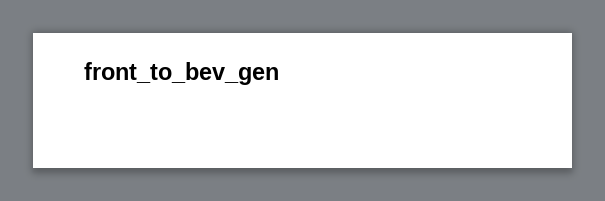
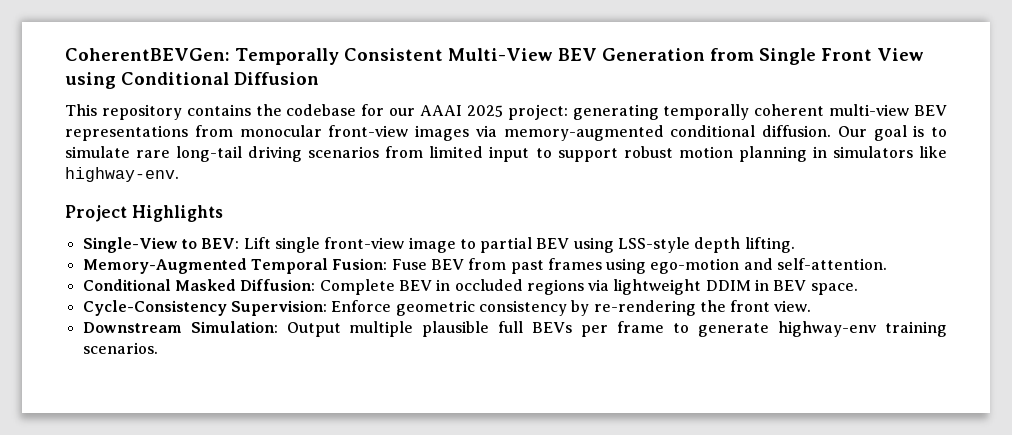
[84,62,279,85] front_to_bev_gen -> [65,48,924,65] [65,72,319,89] [65,104,948,120] [65,125,947,141] [65,146,948,162] [65,167,179,182] [65,205,223,222] [82,237,795,253] [82,258,888,274] [82,279,858,295] [82,300,812,316] [82,321,948,337] [82,342,158,354] CoherentBEVGen: Temporally Consistent Multi-View BEV Generation from Single Front View using Conditional Diffusion // This repository contains the codebase for our AAAI 2025 project: generating temporally coherent multi-view BEV representations from monocular front-view images via memory-augmented conditional diffusion. Our goal is to simulate rare long-tail driving scenarios from limited input to support robust motion planning in simulators like highway-env. // Project Highlights // Single-View to BEV: Lift single front-view image to partial BEV using LSS-style depth lifting. // Memory-Augmented Temporal Fusion: Fuse BEV from past frames using ego-motion and self-attention. // Conditional Masked Diffusion: Complete BEV in occluded regions via lightweight DDIM in BEV space. // Cycle-Consistency Supervision: Enforce geometric consistency by re-rendering the front view. // Downstream Simulation: Output multiple plausible full BEVs per frame to generate highway-env training scenarios.

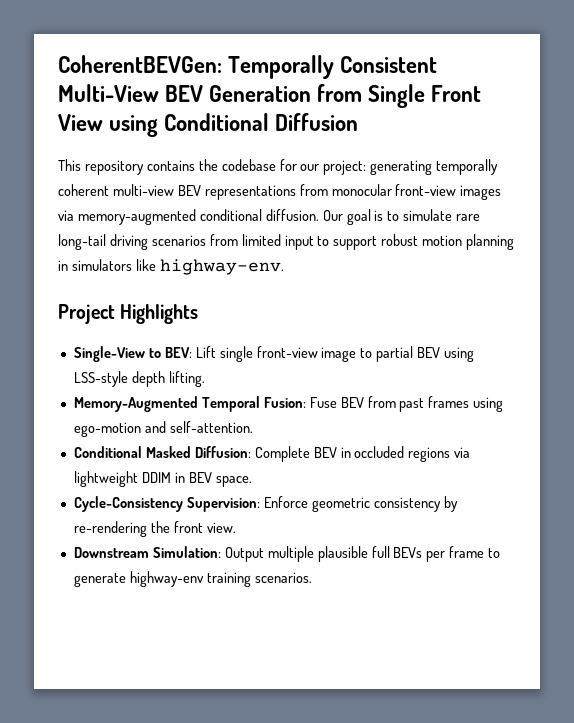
[420,105,503,117] AAAI 2025 -> (320, 167) none

